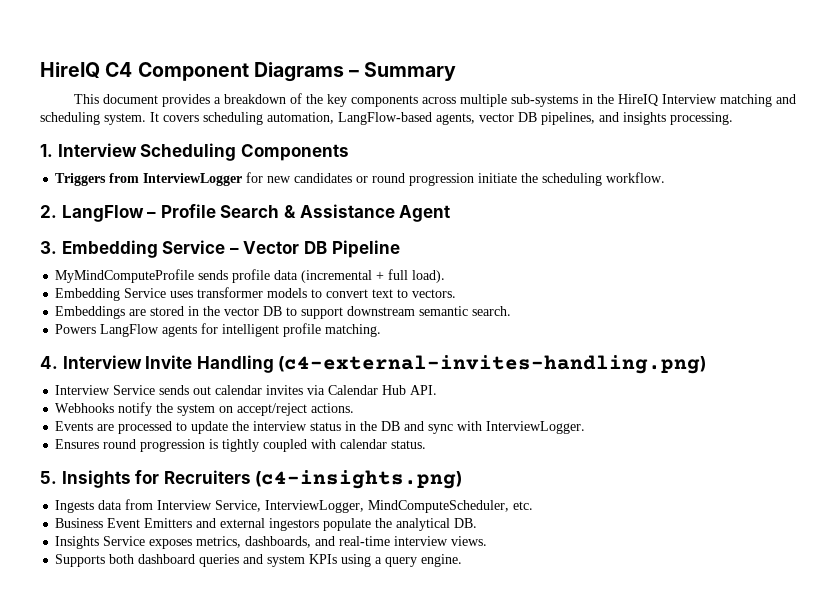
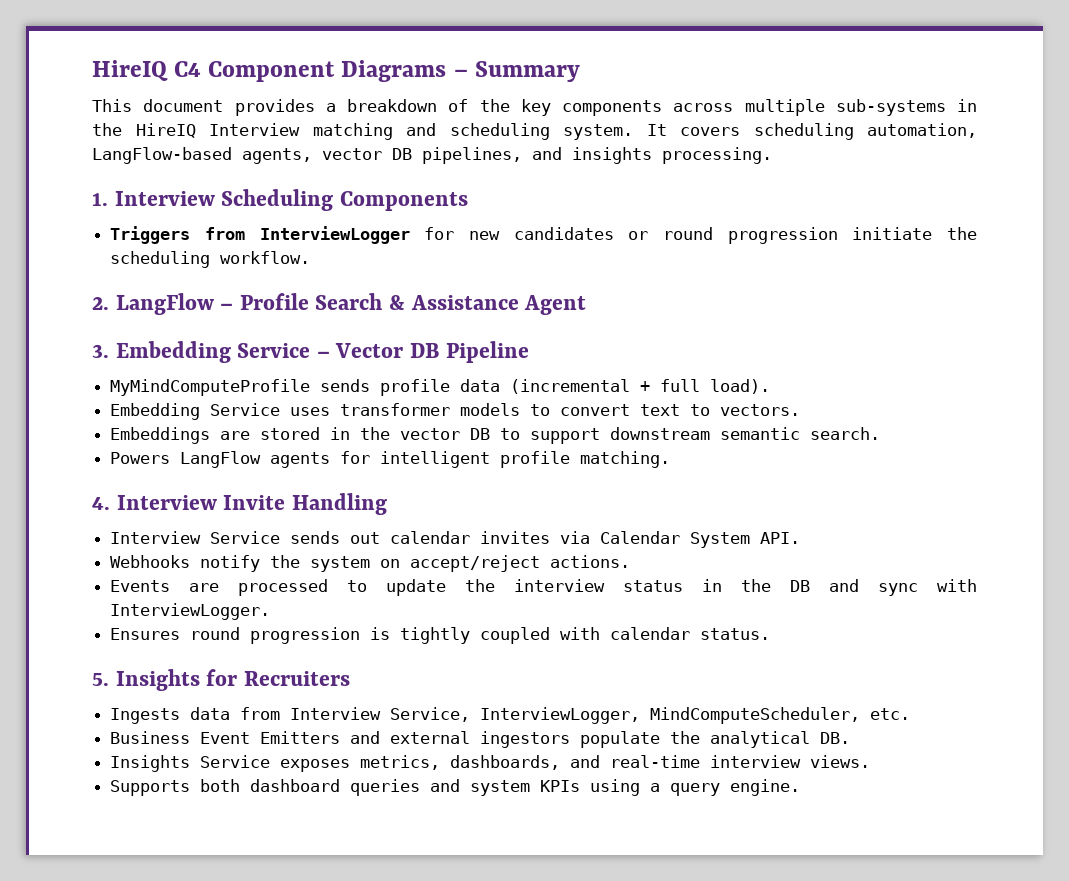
[278,355,707,374] (c4-external-invites-handling.png) -> (387, 504) none
[382,385,407,395] Hub -> [690,532,751,548] System
[255,470,463,489] (c4-insights.png) -> (350, 678) none

